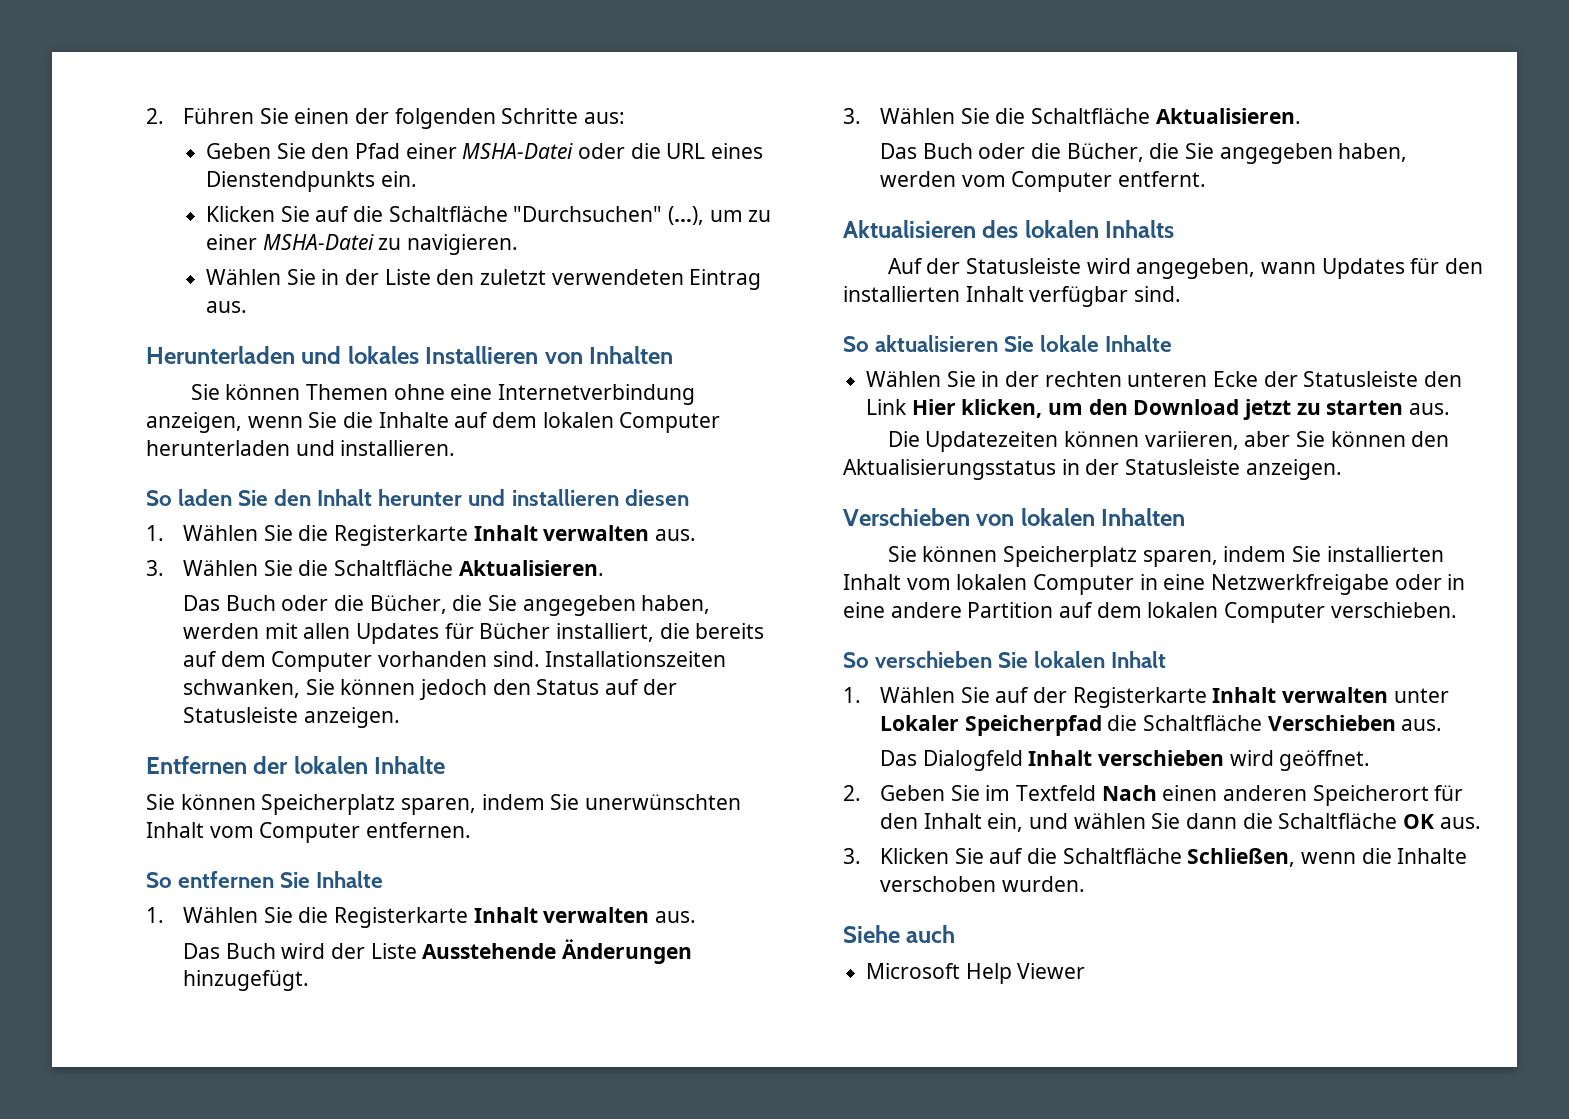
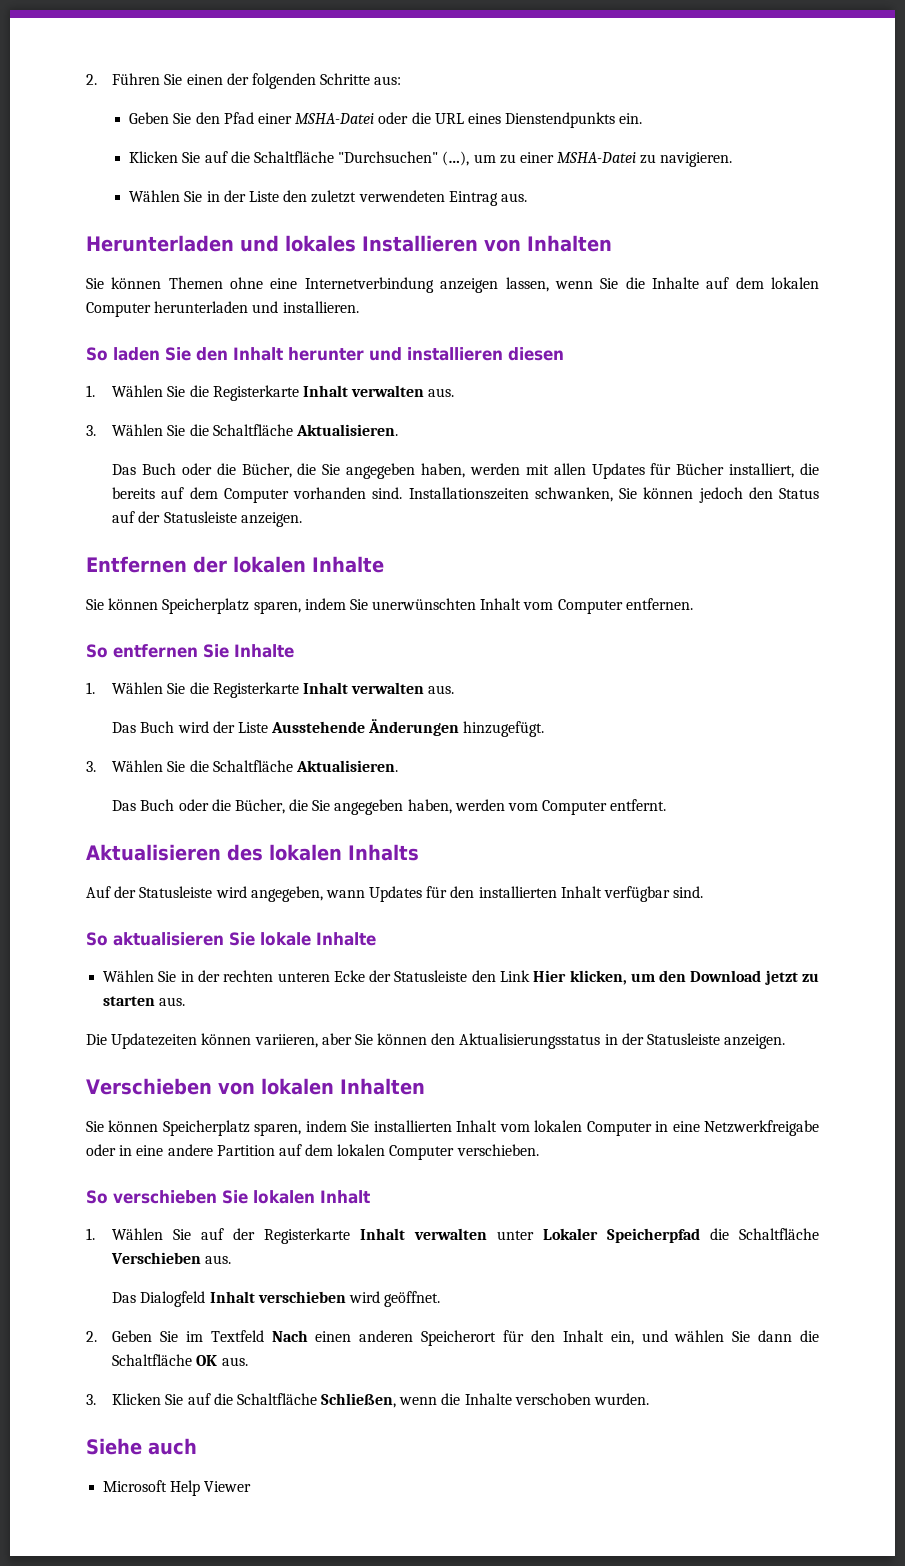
[146,412,242,433] anzeigen, -> [440,277,549,293] anzeigen lassen,

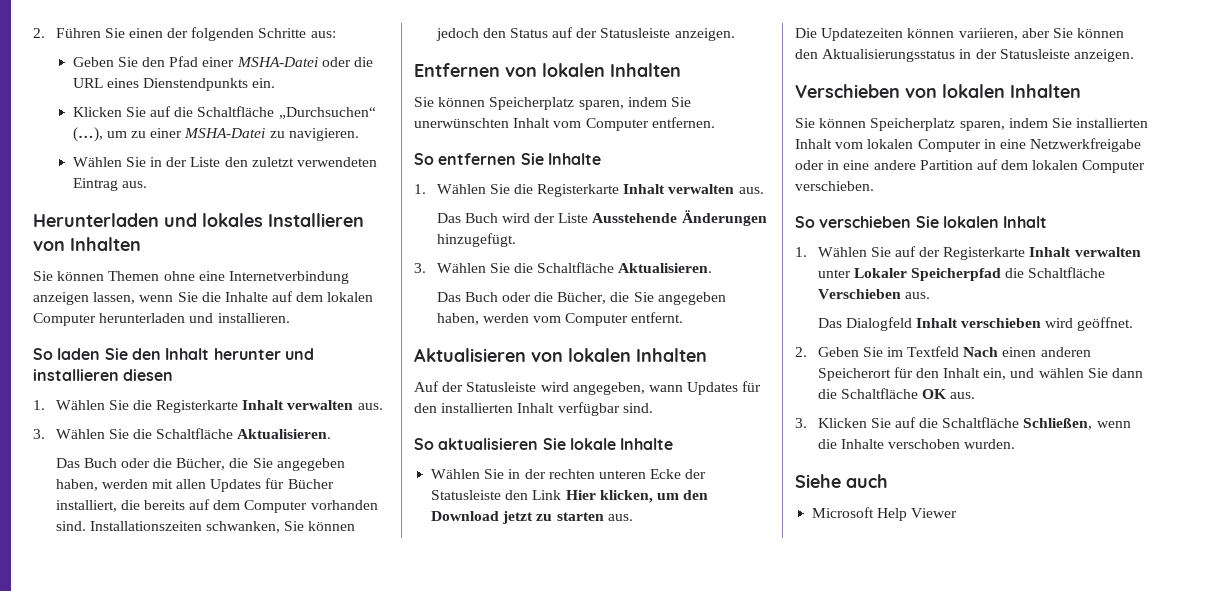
[338,151,439,163] "Durchsuchen" -> [278,107,376,119] „Durchsuchen“
[193,556,384,573] der lokalen Inhalte -> [505,63,681,77] von lokalen Inhalten
[227,844,419,861] des lokalen Inhalts -> [531,348,707,362] von lokalen Inhalten

